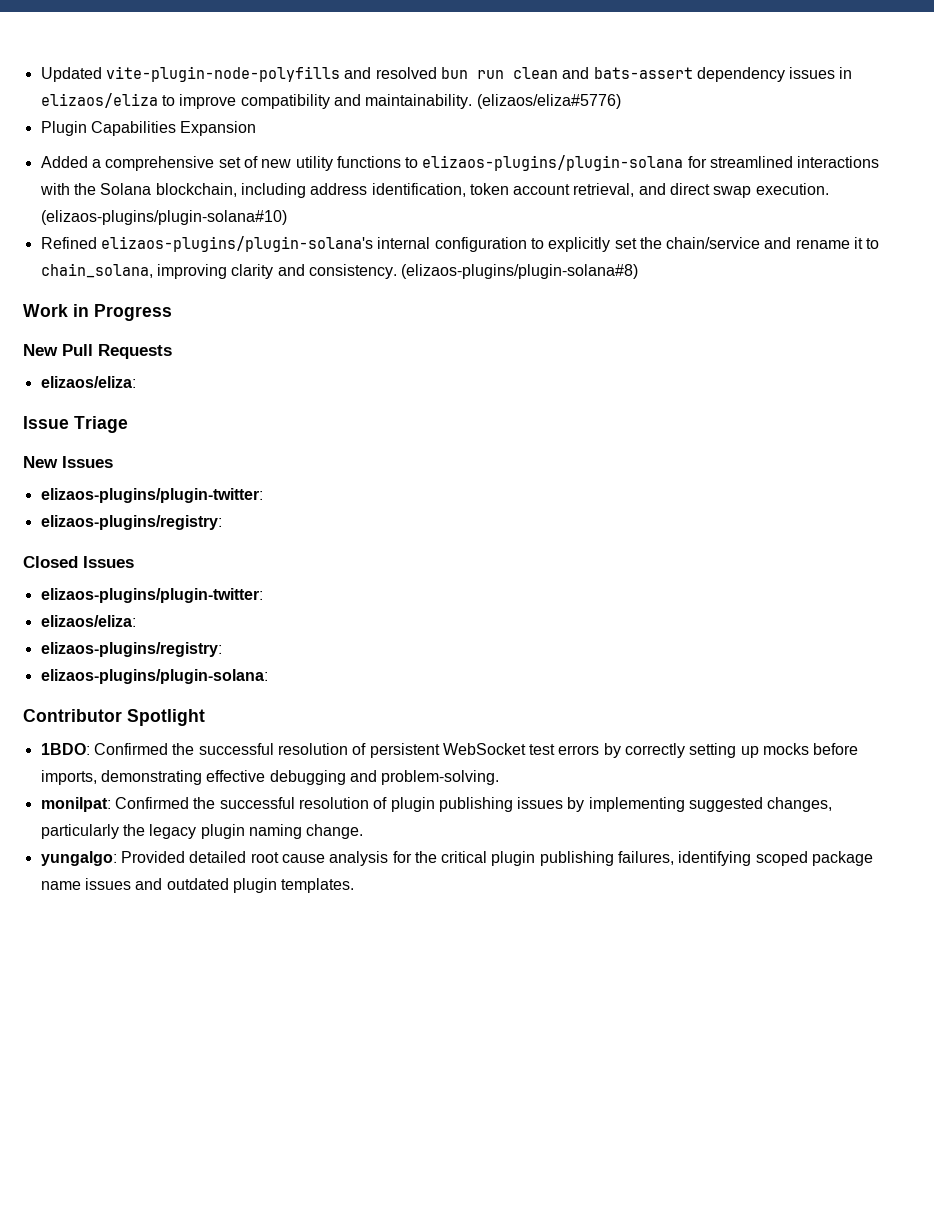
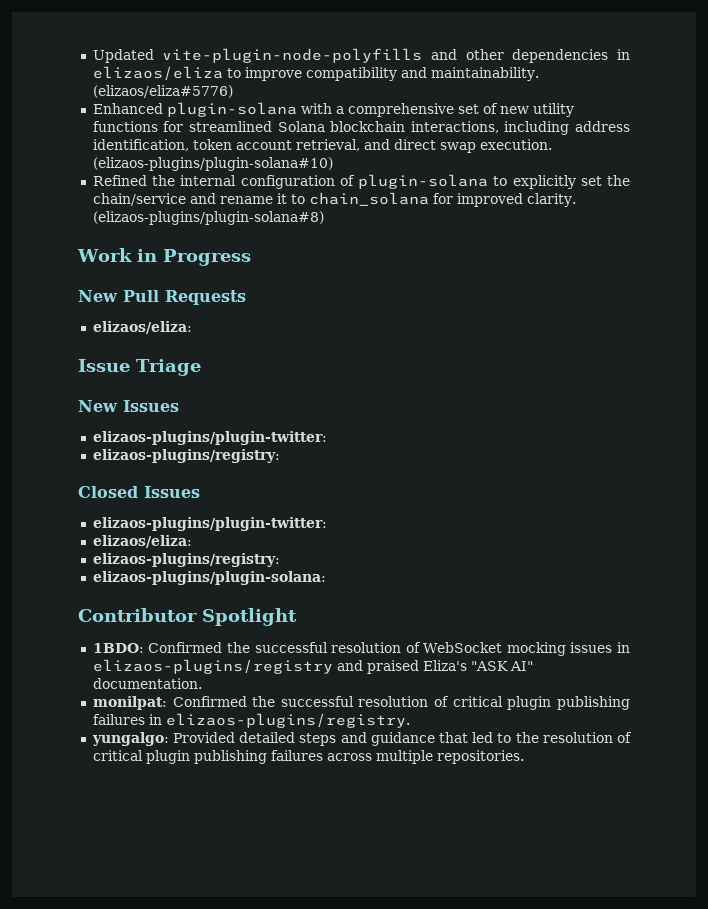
[375,67,836,82] resolved bun run clean and bats-assert dependency issues -> [465,49,609,63] other dependencies
[40,121,257,136] [40,156,88,168] Plugin Capabilities Expansion // Added -> [92,102,332,117] Enhanced plugin-solana with
[405,155,880,171] [39,183,237,197] to elizaos-plugins/plugin-solana for streamlined interactions with the Solana blockchain, -> [163,121,499,133] for streamlined Solana blockchain interactions,
[100,236,373,252] elizaos-plugins/plugin-solana's -> [152,175,176,186] the
(527, 244) none -> [339,174,489,189] of plugin-solana
[40,263,397,279] chain_solana, improving clarity and consistency. -> [308,192,576,207] chain_solana for improved clarity.
[369,743,859,758] [40,770,500,785] persistent WebSocket test errors by correctly setting up mocks before imports, demonstrating effective debugging and problem-solving. -> [423,642,630,656] [92,659,533,674] [92,678,202,689] WebSocket mocking issues in elizaos-plugins/registry and praised Eliza's "ASK AI" documentation.
[390,797,833,812] [40,824,364,839] [40,851,874,866] [40,878,355,893] plugin publishing issues by implementing suggested changes, particularly the legacy plugin naming change. // yungalgo: Provided detailed root cause analysis for the critical plugin publishing failures, identifying scoped package name issues and outdated plugin templates. -> [452,696,630,710] [92,713,410,728] [91,732,632,746] [92,750,524,764] critical plugin publishing failures in elizaos-plugins/registry. // yungalgo: Provided detailed steps and guidance that led to the resolution of critical plugin publishing failures across multiple repositories.

